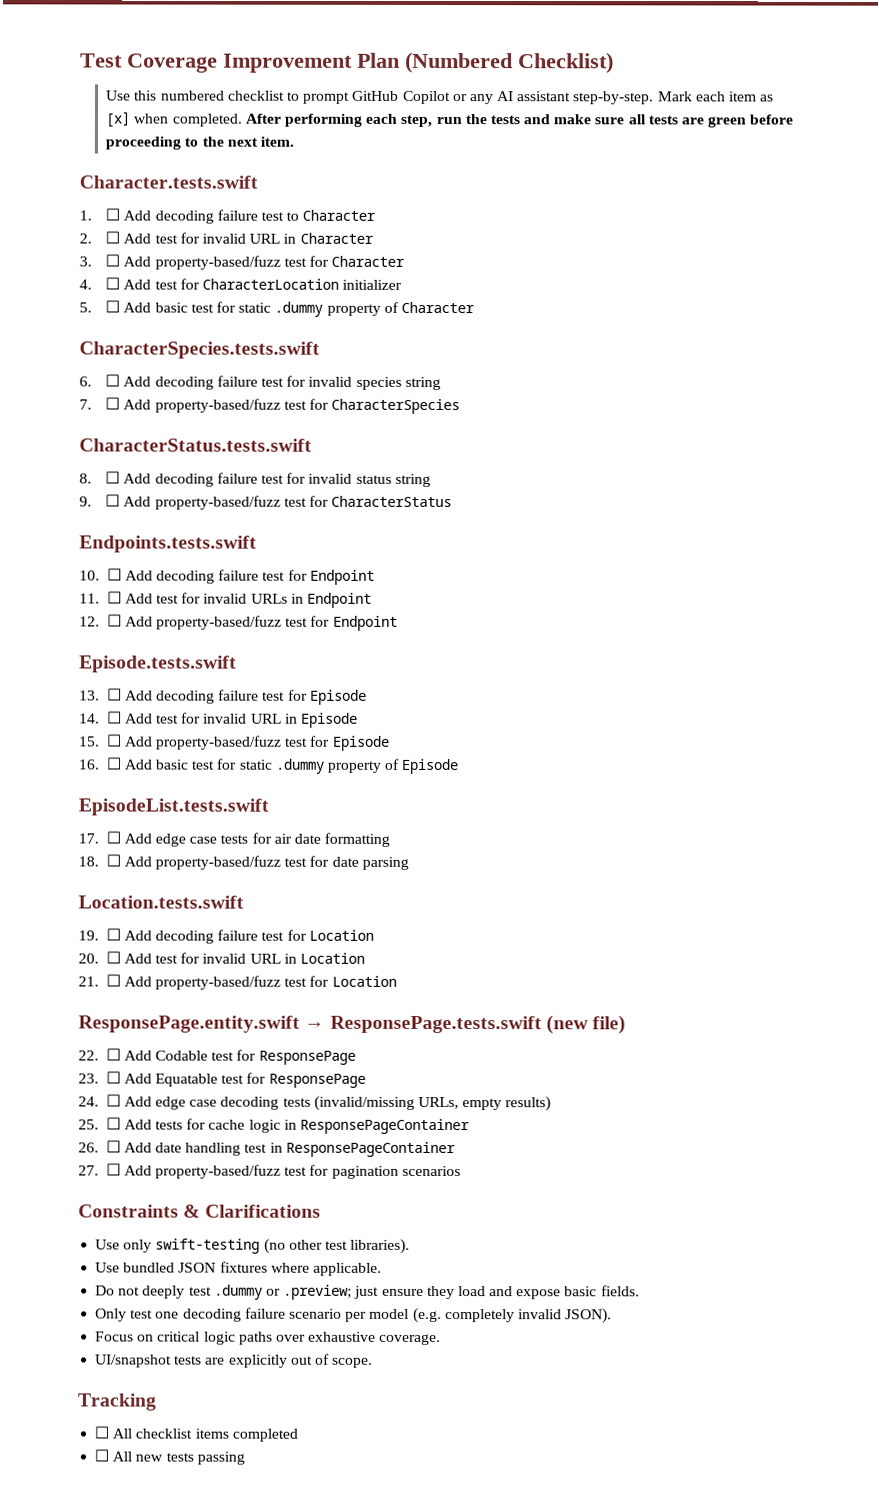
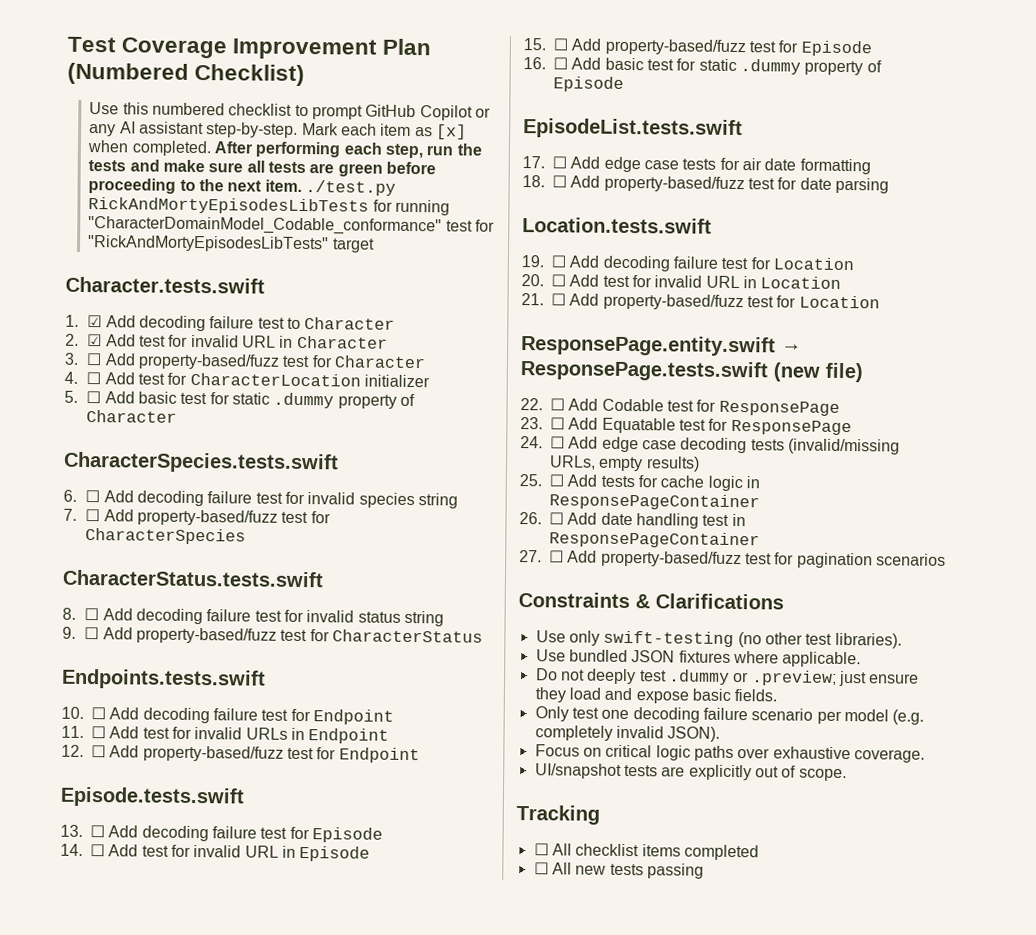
(294, 141) none -> [304,180,396,196] [88,197,450,216] [88,216,495,236] [87,235,375,253] ./test.py RickAndMortyEpisodesLibTests for running "CharacterDomainModel_Codable_conformance" test for "RickAndMortyEpisodesLibTests" target
[105,208,121,221] ☐ -> [87,315,103,328] ☑
[105,231,121,244] ☐ -> [87,334,103,347] ☑

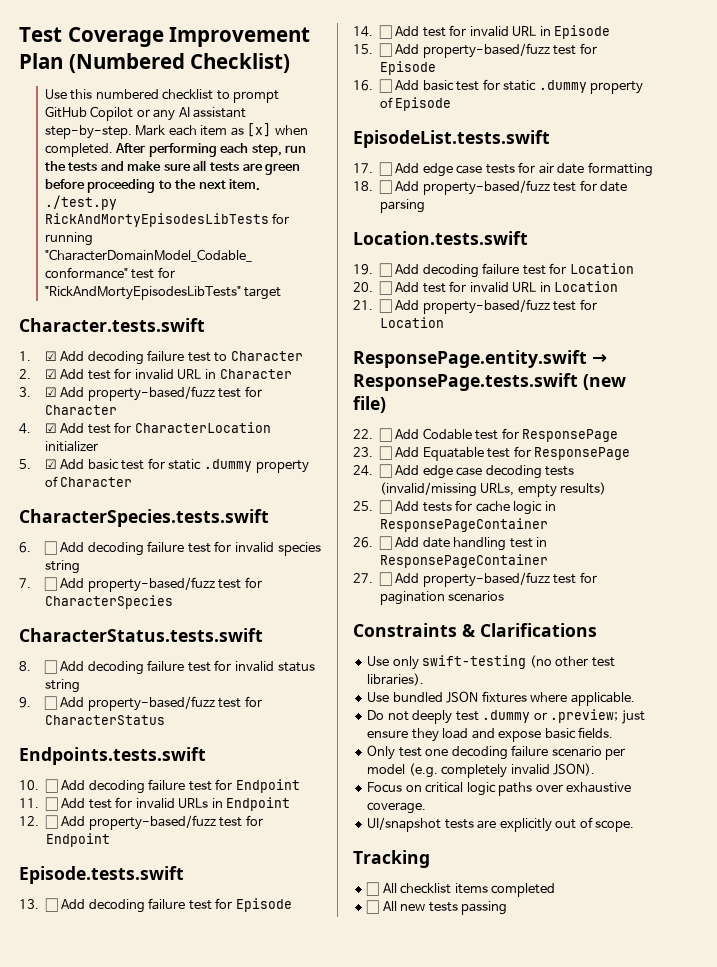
[86,353,103,366] ☐ -> [44,387,57,397] ☑
[86,372,102,385] ☐ -> [44,423,57,433] ☑
[86,391,102,404] ☐ -> [44,459,57,469] ☑

